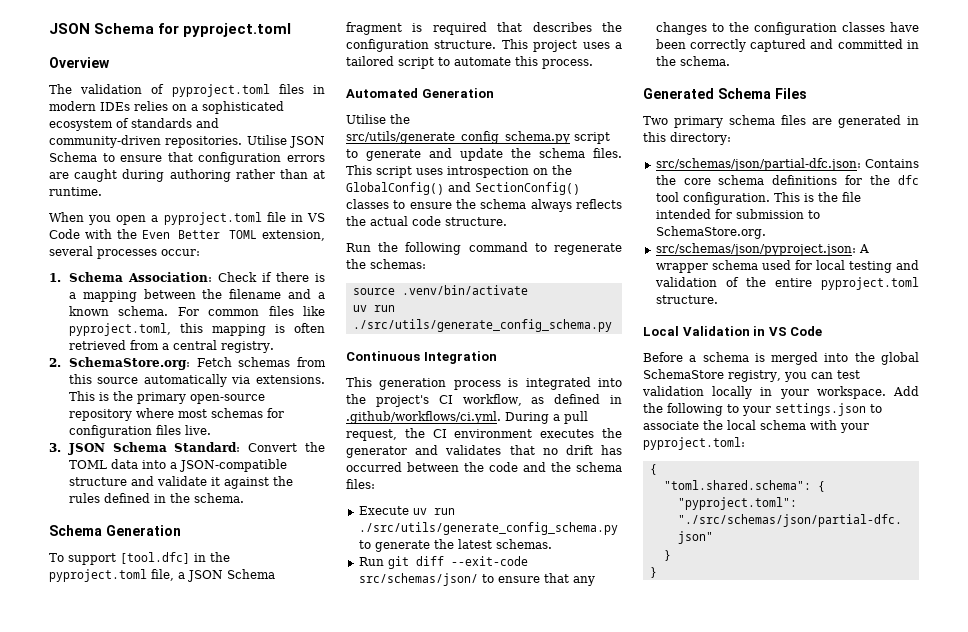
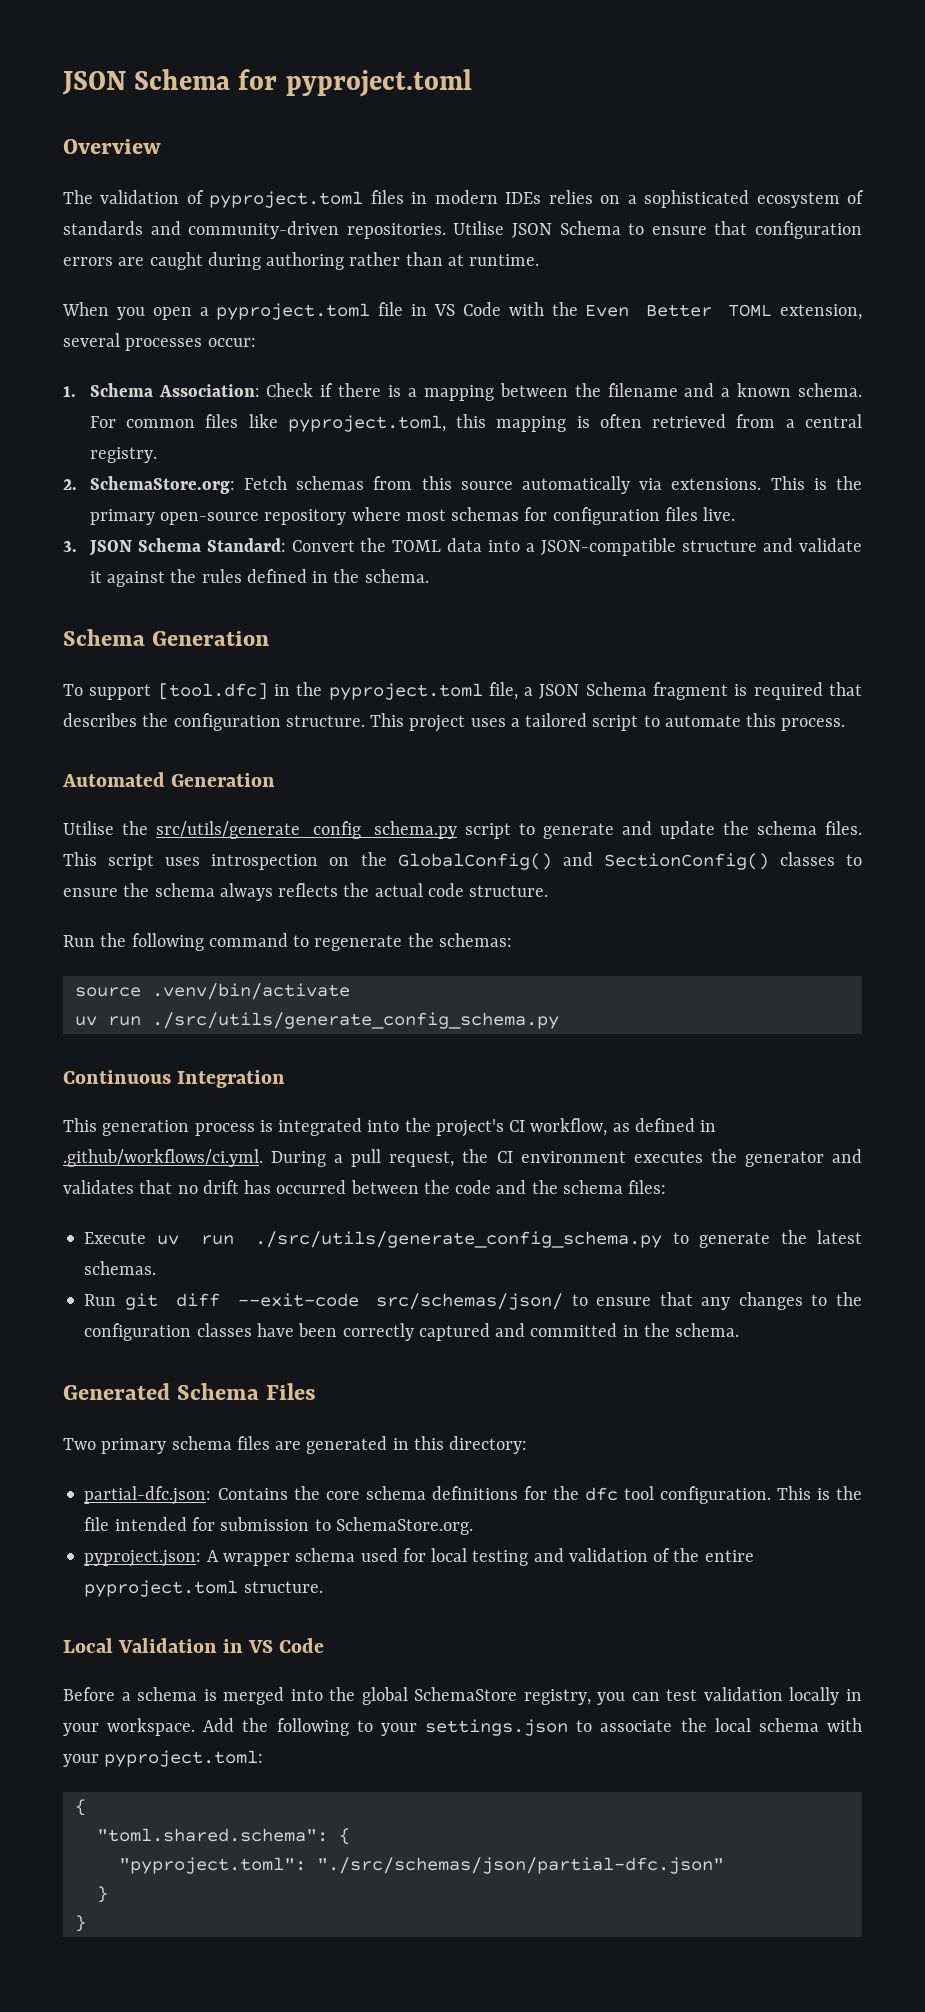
[655,158,861,171] src/schemas/json/partial-dfc.json: -> [84,1486,212,1505] partial-dfc.json:
[655,243,856,256] src/schemas/json/pyproject.json: -> [84,1550,202,1567] pyproject.json:

